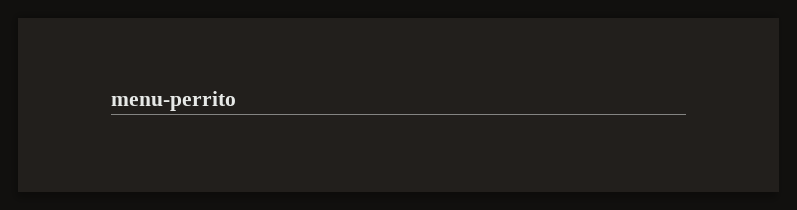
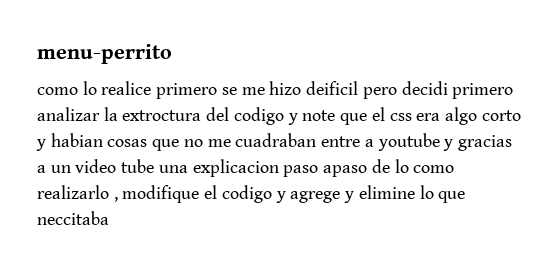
(236, 101) none -> [37,81,514,99] [37,107,521,125] [36,133,512,151] [37,159,455,177] [37,185,466,203] [37,211,109,225] // como lo realice primero se me hizo deificil pero decidi primero analizar la extroctura del codigo y note que el css era algo corto y habian cosas que no me cuadraban entre a youtube y gracias a un video tube una explicacion paso apaso de lo como realizarlo , modifique el codigo y agrege y elimine lo que neccitaba

